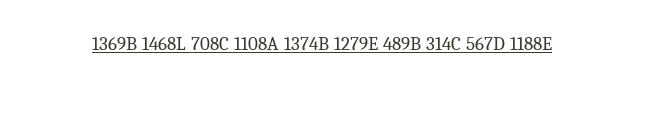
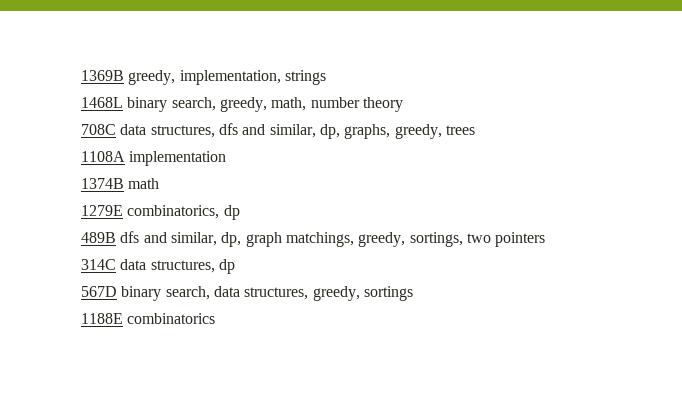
[142,37,553,50] 1468L 708C 1108A 1374B 1279E 489B 314C 567D 1188E -> [128,70,326,85] [81,97,403,112] [81,123,475,139] [81,151,227,166] [81,178,160,189] [81,205,240,220] [81,231,546,247] [81,259,235,274] [81,286,413,301] [81,313,216,324] greedy, implementation, strings // 1468L binary search, greedy, math, number theory // 708C data structures, dfs and similar, dp, graphs, greedy, trees // 1108A implementation // 1374B math // 1279E combinatorics, dp // 489B dfs and similar, dp, graph matchings, greedy, sortings, two pointers // 314C data structures, dp // 567D binary search, data structures, greedy, sortings // 1188E combinatorics

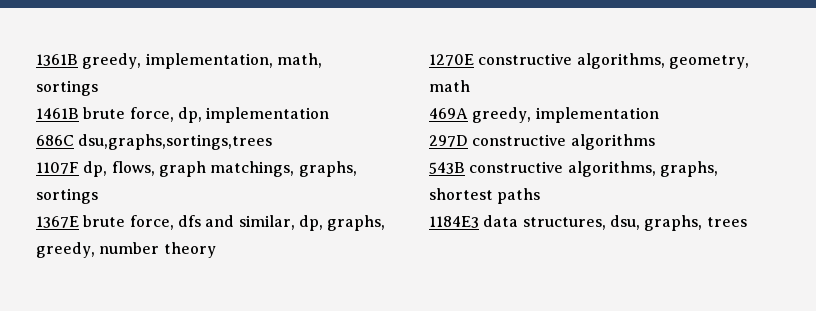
[81,70,124,81] 1369B -> [36,54,78,66] 1361B
[284,70,326,85] [81,97,403,112] [81,124,215,138] strings // 1468L binary search, greedy, math, number theory // 708C data structures, -> [276,53,322,68] [36,80,98,96] [36,107,330,123] [36,134,273,150] [36,161,357,177] [36,188,98,204] [36,215,174,230] math, sortings // 1461B brute force, dp, implementation // 686C dsu,graphs,sortings,trees // 1107F dp, flows, graph matchings, graphs, sortings // 1367E brute force,
[445,125,475,135] [81,151,227,166] [81,178,160,189] [81,205,240,220] [81,231,546,247] [81,259,235,274] [81,286,413,301] [81,313,216,324] trees // 1108A implementation // 1374B math // 1279E combinatorics, dp // 489B dfs and similar, dp, graph matchings, greedy, sortings, two pointers // 314C data structures, dp // 567D binary search, data structures, greedy, sortings // 1188E combinatorics -> [99,242,216,258] [429,53,749,69] [429,80,470,92] [429,107,659,123] [429,134,655,150] [429,161,718,177] [429,188,541,204] [429,215,747,231] number theory // 1270E constructive algorithms, geometry, math // 469A greedy, implementation // 297D constructive algorithms // 543B constructive algorithms, graphs, shortest paths // 1184E3 data structures, dsu, graphs, trees

